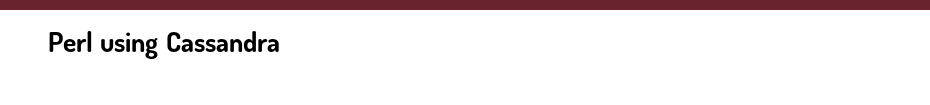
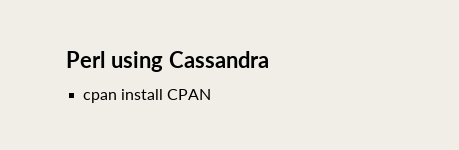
(280, 41) none -> [83,89,212,103] // cpan install CPAN

